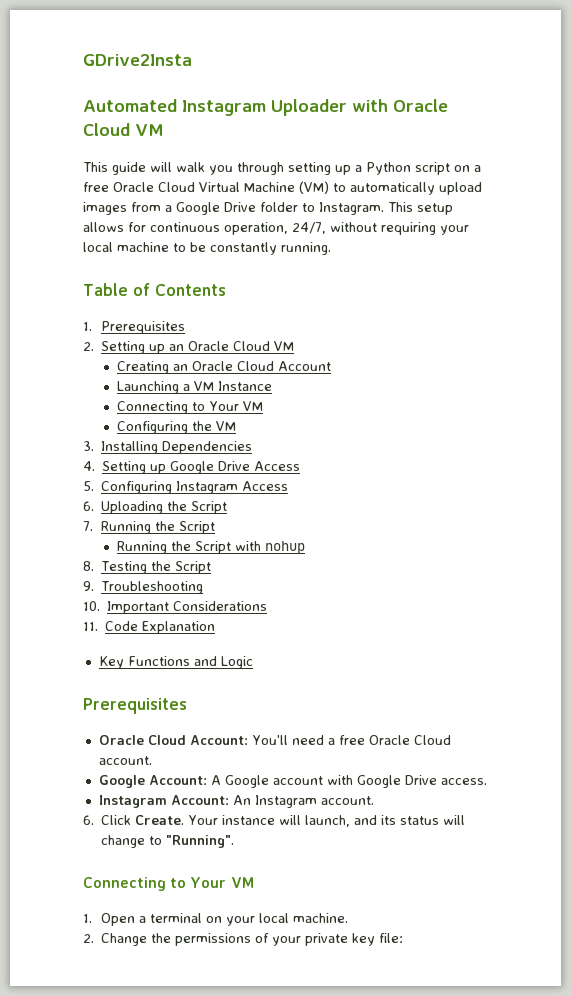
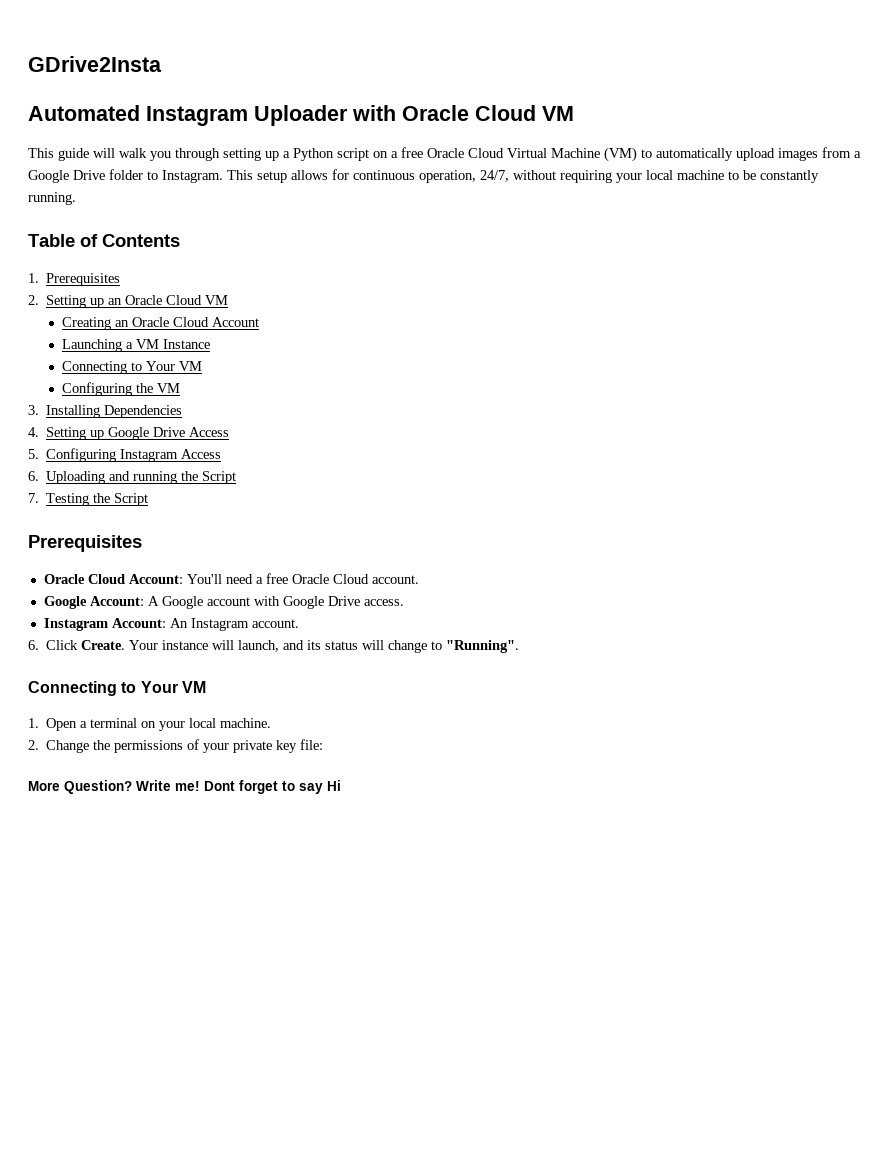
(164, 507) none -> [109,471,178,484] and running
[101,521,216,534] [117,541,306,554] [83,561,212,574] [83,581,204,594] [83,601,268,614] [83,621,216,634] [98,656,253,669] Running the Script // Running the Script with nohup // 8. Testing the Script // 9. Troubleshooting // 10. Important Considerations // 11. Code Explanation // Key Functions and Logic -> [46,493,149,506] Testing the Script
(404, 938) none -> [28,780,341,794] // More Question? Write me! Dont forget to say Hi

